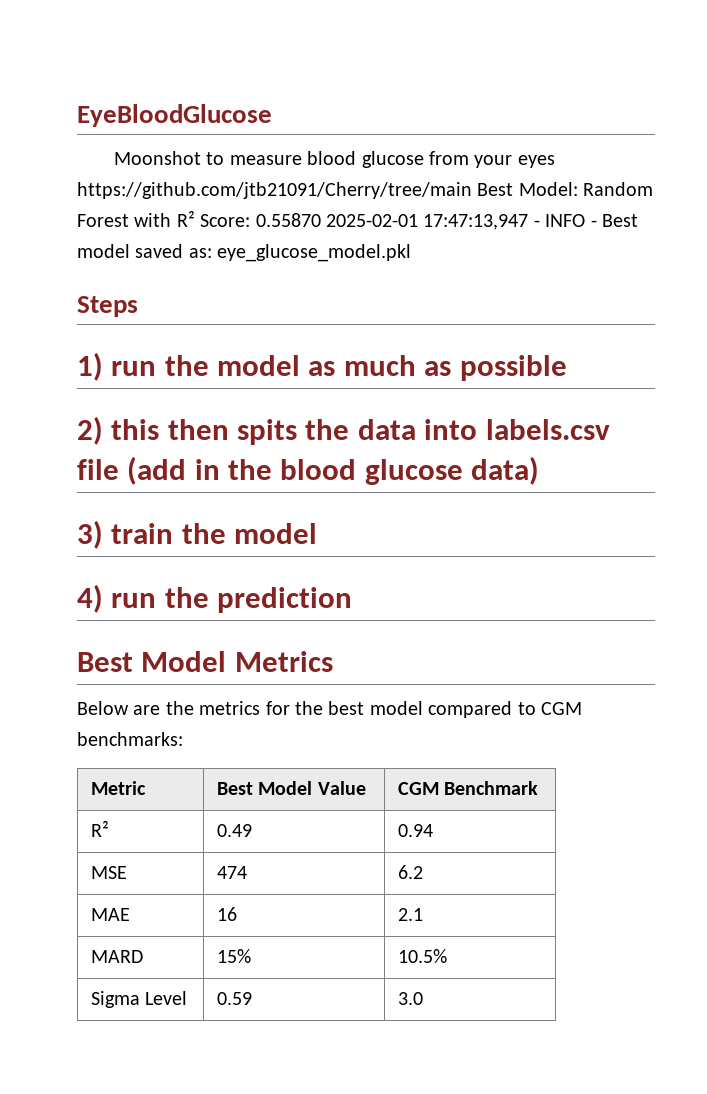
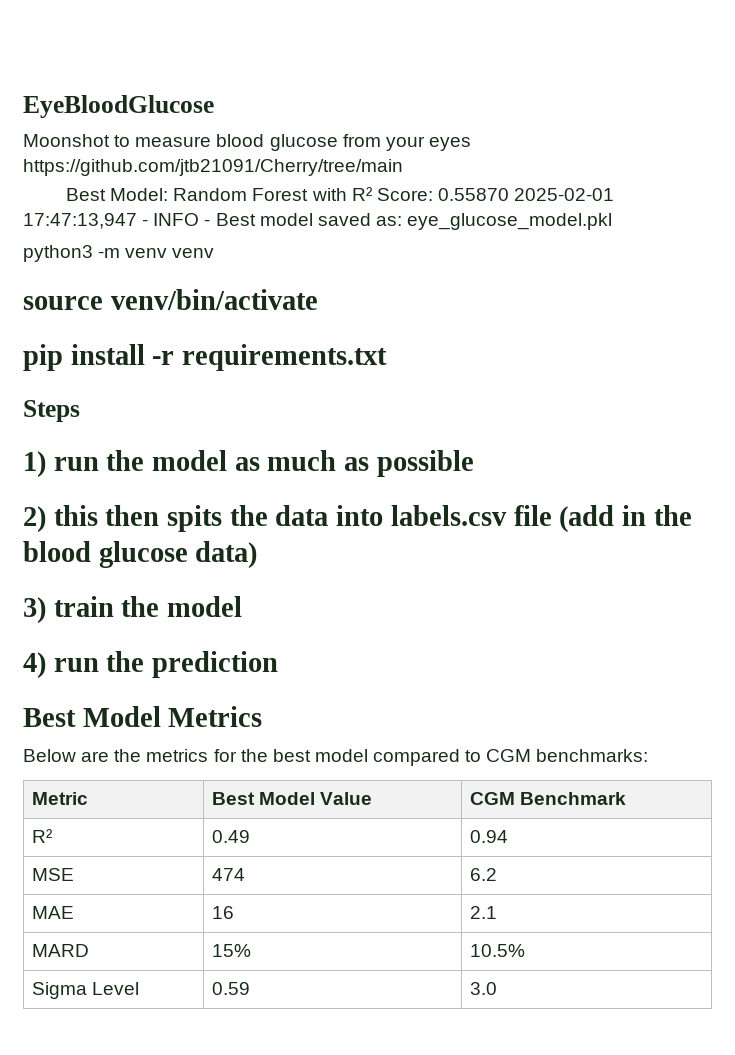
(472, 190) none -> (403, 167) //
(412, 253) none -> [23,245,215,262] [23,289,318,310] [23,344,388,371] // python3 -m venv venv // source venv/bin/activate // pip install -r requirements.txt

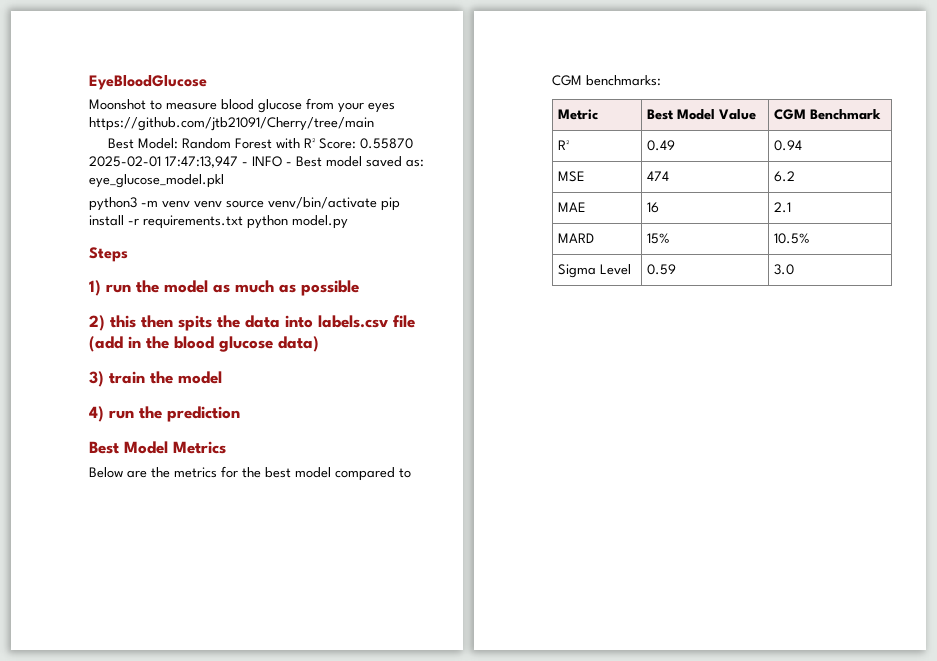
(215, 253) // -> (222, 204) none
(318, 299) // -> (377, 203) none
(388, 357) none -> [247,215,348,229] python model.py

